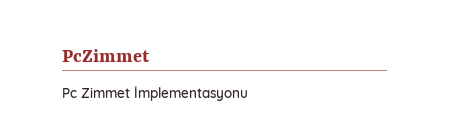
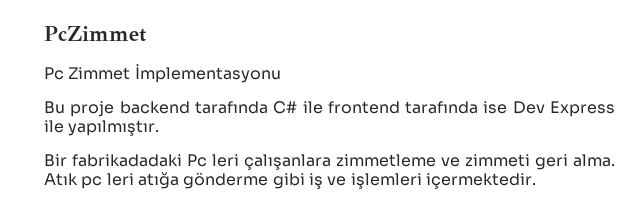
(248, 93) none -> [44,101,616,117] [44,120,160,136] [44,154,615,170] [44,172,536,189] // Bu proje backend tarafında C# ile frontend tarafında ise Dev Express ile yapılmıştır. // Bir fabrikadadaki Pc leri çalışanlara zimmetleme ve zimmeti geri alma. Atık pc leri atığa gönderme gibi iş ve işlemleri içermektedir.

